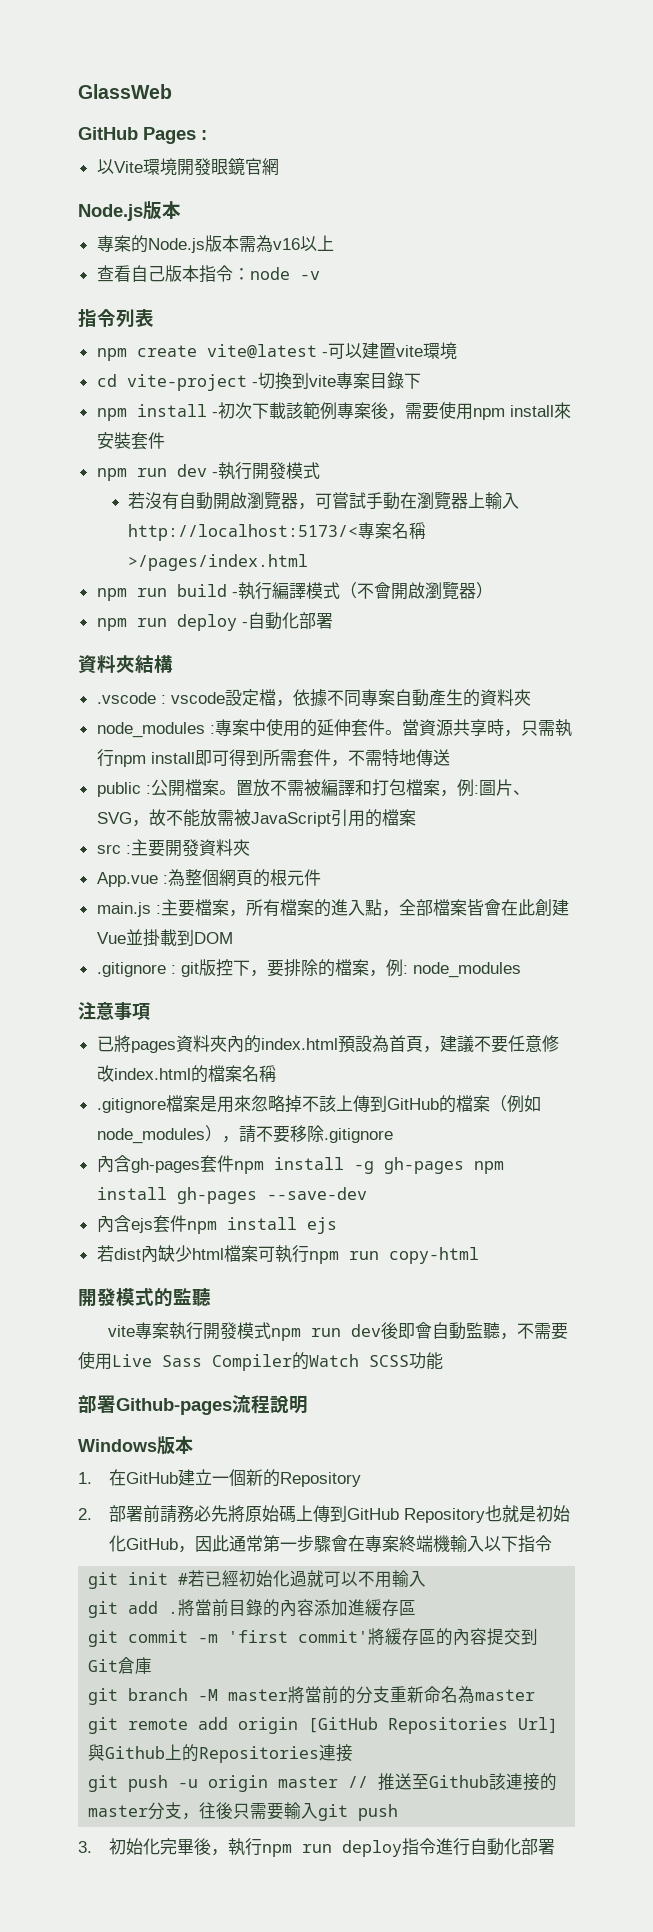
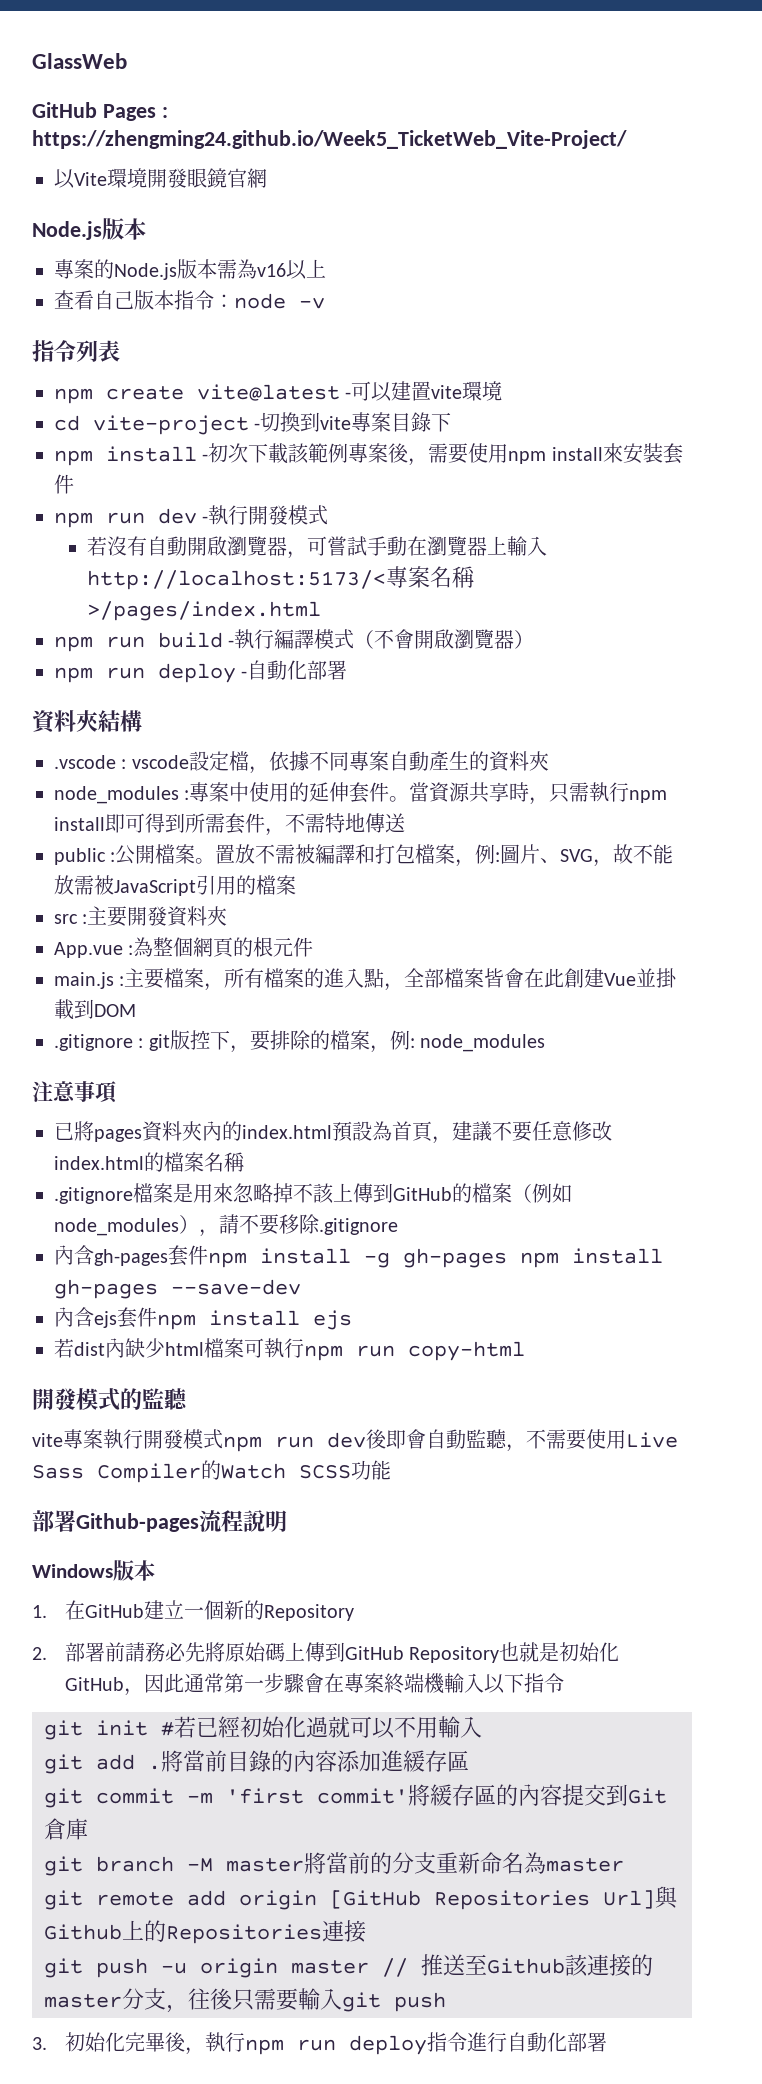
(207, 135) none -> [32,130,627,149] https://zhengming24.github.io/Week5_TicketWeb_Vite-Project/

